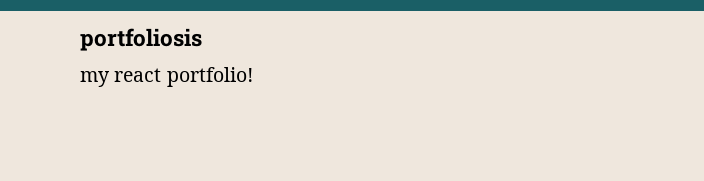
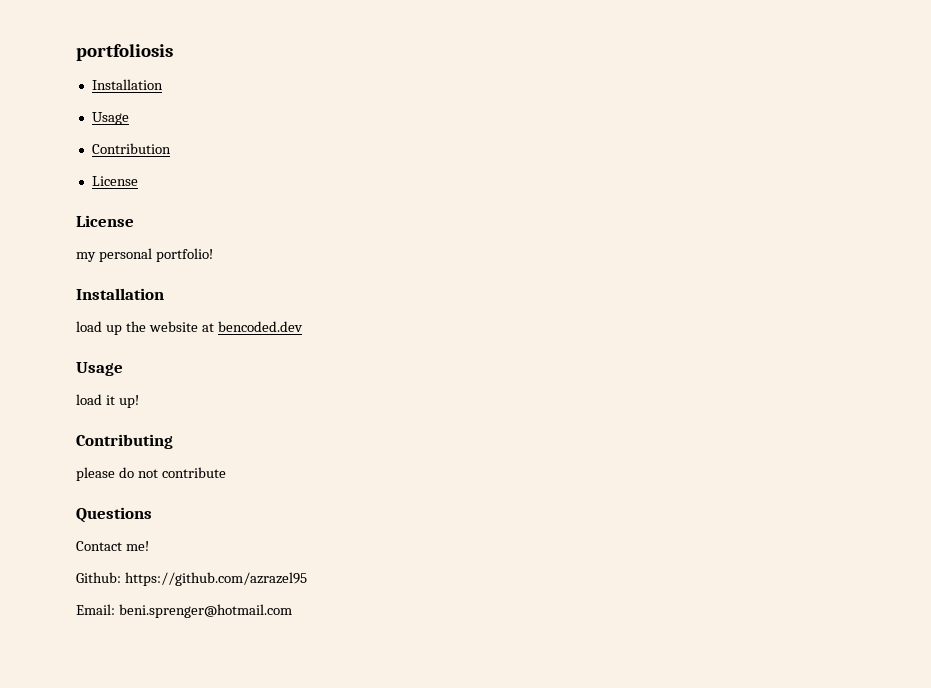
(202, 39) none -> [91,79,163,90] [91,112,129,125] [91,143,171,154] [91,176,138,186] [76,215,134,227] // Installation // Usage // Contribution // License // License
[114,68,162,82] react -> [98,248,152,262] personal
(253, 77) none -> [76,288,164,300] [76,321,303,335] [76,362,123,376] [76,394,139,408] [76,434,173,449] [76,467,226,481] [76,507,152,523] [76,541,149,551] [76,572,307,586] [76,604,292,618] // Installation // load up the website at bencoded.dev // Usage // load it up! // Contributing // please do not contribute // Questions // Contact me! // Github: https://github.com/azrazel95 // Email: beni.sprenger@hotmail.com

